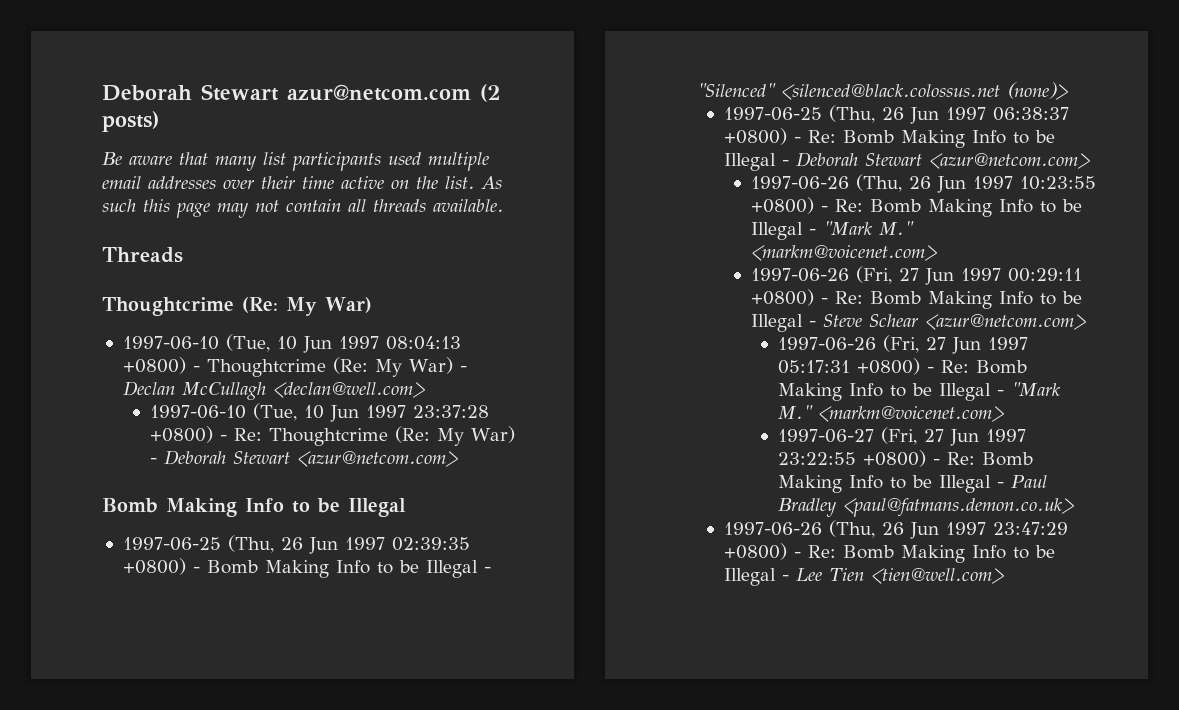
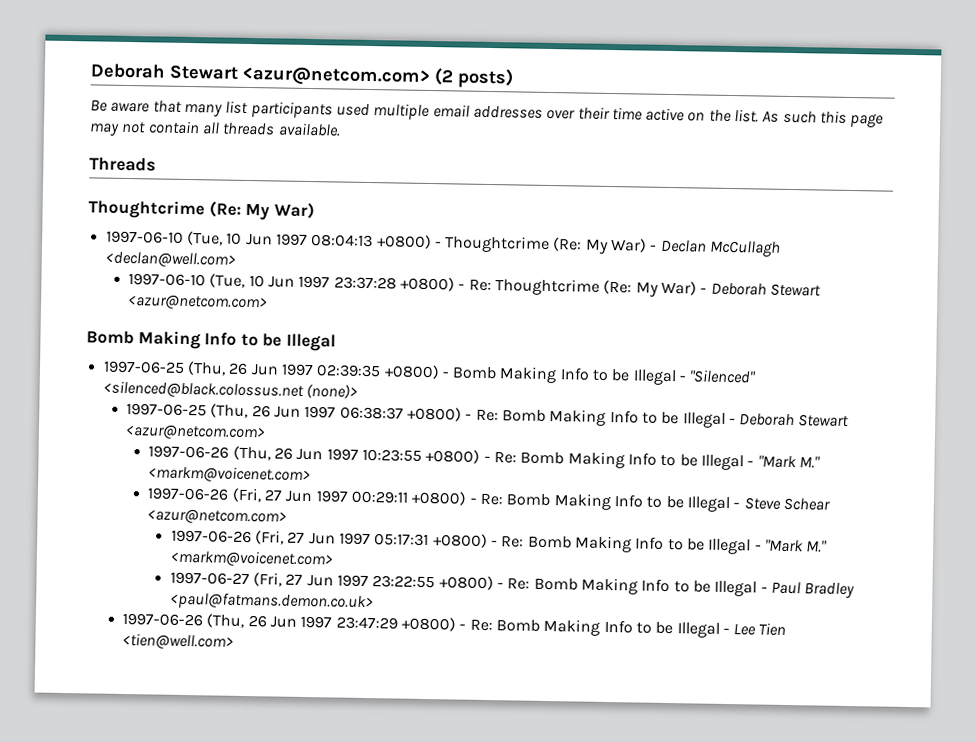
[102,84,471,101] Deborah Stewart azur@netcom.com -> [90,63,430,87] Deborah Stewart <azur@netcom.com>

